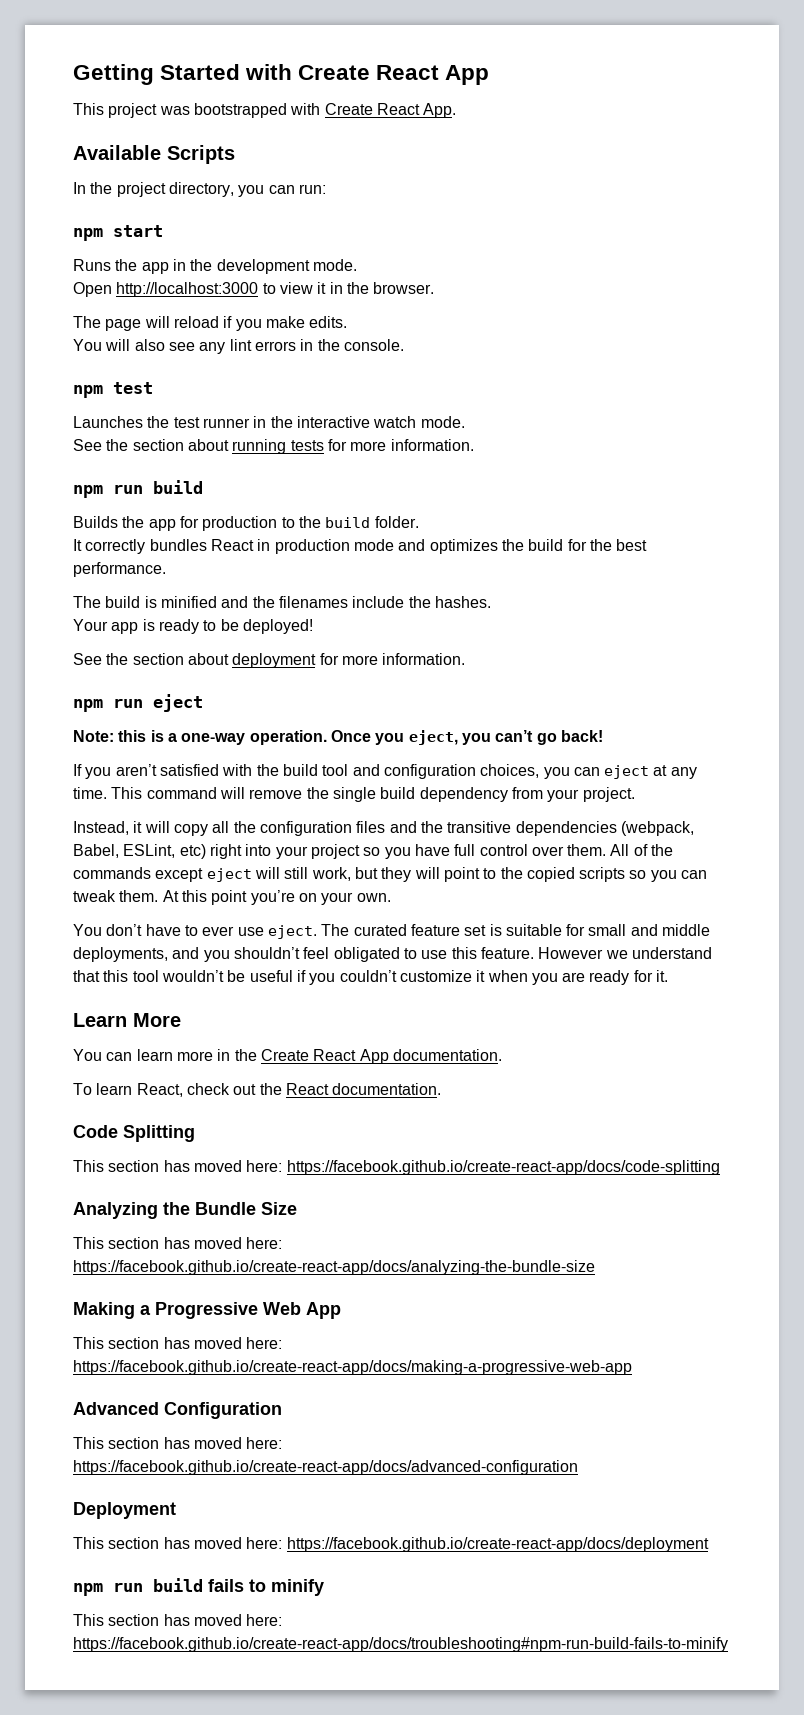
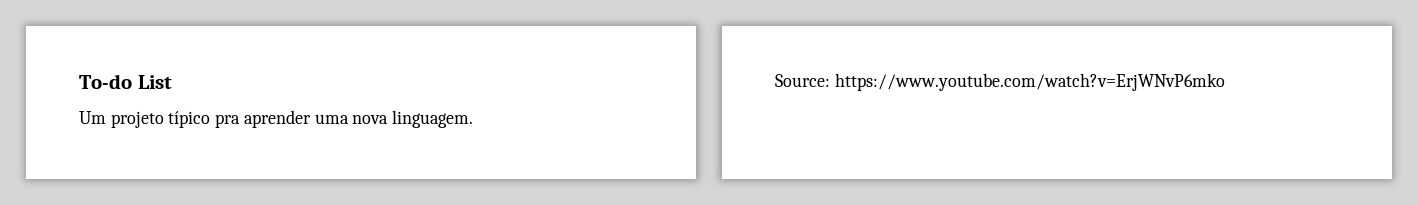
[73,64,490,85] [73,103,457,118] [73,145,235,164] [73,182,326,197] [73,225,163,241] [73,259,357,274] [73,282,435,297] [73,316,348,331] [73,339,404,354] [73,382,153,398] [73,416,465,428] [73,439,474,454] [73,480,203,498] [73,516,419,531] [73,539,648,554] [73,562,166,577] [73,596,491,608] [73,619,313,634] [73,653,466,668] [73,694,203,712] [73,730,603,745] [73,764,697,779] [73,787,635,802] [73,821,694,836] [73,844,674,859] [73,867,708,882] [73,890,391,905] [73,924,711,939] [73,947,712,962] [73,970,669,985] [73,1013,181,1027] [73,1049,502,1064] [73,1083,442,1097] [73,1125,195,1142] [73,1160,720,1175] [73,1202,297,1219] [73,1237,283,1249] [73,1260,595,1275] [73,1302,341,1319] [73,1337,283,1349] [73,1360,632,1375] [73,1402,282,1419] [73,1437,283,1449] [73,1460,578,1475] [73,1502,176,1519] [73,1537,709,1552] [73,1578,324,1596] [73,1614,283,1626] [73,1637,728,1652] Getting Started with Create React App // This project was bootstrapped with Create React App. // Available Scripts // In the project directory, you can run: // npm start // Runs the app in the development mode. // Open http://localhost:3000 to view it in the browser. // The page will reload if you make edits. // You will also see any lint errors in the console. // npm test // Launches the test runner in the interactive watch mode. // See the section about running tests for more information. // npm run build // Builds the app for production to the build folder. // It correctly bundles React in production mode and optimizes the build for the best performance. // The build is minified and the filenames include the hashes. // Your app is ready to be deployed! // See the section about deployment for more information. // npm run eject // Note: this is a one-way operation. Once you eject, you can’t go back! // If you aren’t satisfied with the build tool and configuration choices, you can eject at any time. This command will remove the single build dependency from your project. // Instead, it will copy all the configuration files and the transitive dependencies (webpack, Babel, ESLint, etc) right into your project so you have full control over them. All of the commands except eject will still work, but they will point to the copied scripts so you can tweak them. At this point you’re on your own. // You don’t have to ever use eject. The curated feature set is suitable for small and middle deployments, and you shouldn’t feel obligated to use this feature. However we understand that this tool wouldn’t be useful if you couldn’t customize it when you are ready for it. // Learn More // You can learn more in the Create React App documentation. // To learn React, check out the React documentation. // Code Splitting // This section has moved here: https://facebook.github.io/create-react-app/docs/code-splitting // Analyzing the Bundle Size // This section has moved here: https://facebook.github.io/create-react-app/docs/analyzing-the-bundle-size // Making a Progressive Web App // This section has moved here: https://facebook.github.io/create-react-app/docs/making-a-progressive-web-app // Advanced Configuration // This section has moved here: https://facebook.github.io/create-react-app/docs/advanced-configuration // Deployment // This section has moved here: https://facebook.github.io/create-react-app/docs/deployment // npm run build fails to minify // This section has moved here: https://facebook.github.io/create-react-app/docs/troubleshooting#npm-run-build-fails-to-minify -> [79,74,172,89] [79,110,474,128] [775,73,1225,91] To-do List // Um projeto típico pra aprender uma nova linguagem. // Source: https://www.youtube.com/watch?v=ErjWNvP6mko

